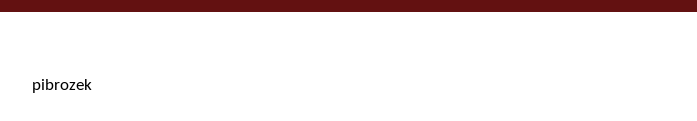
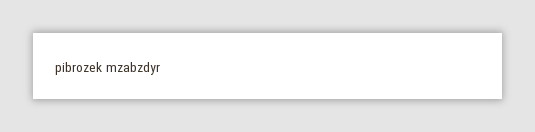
(92, 86) none -> [105,62,160,75] mzabzdyr

